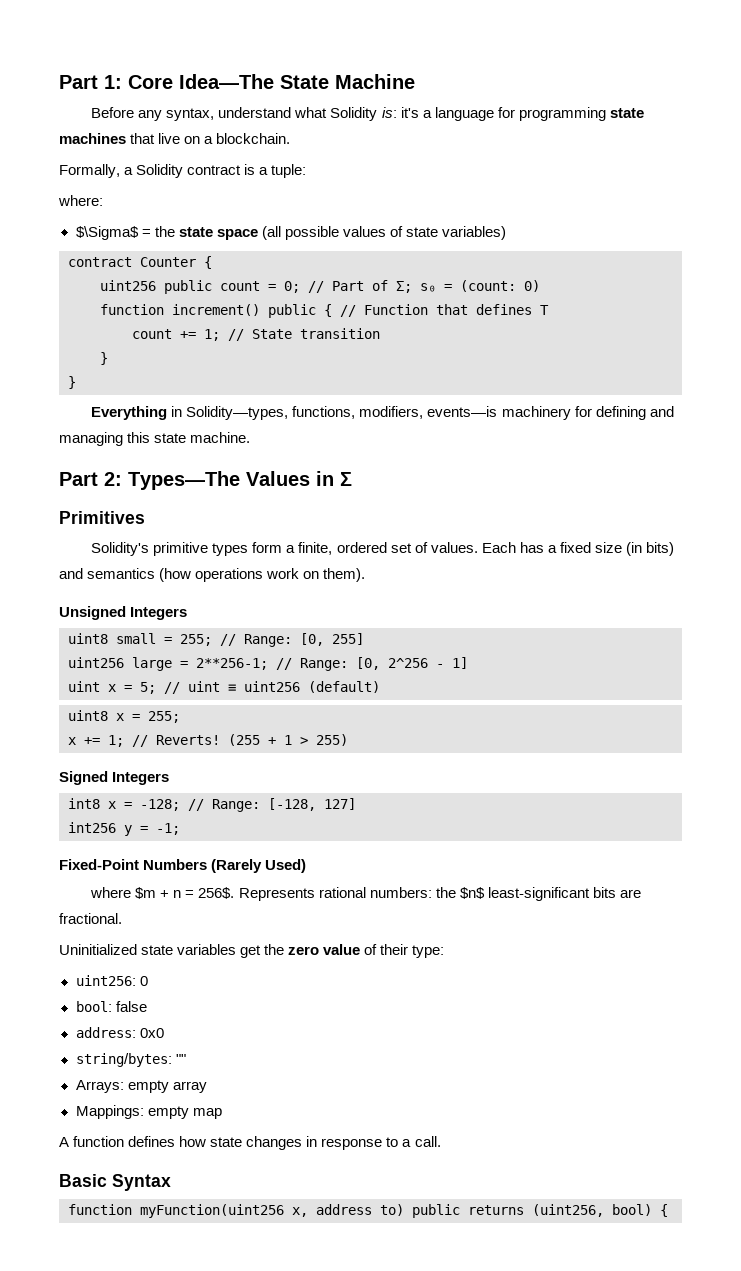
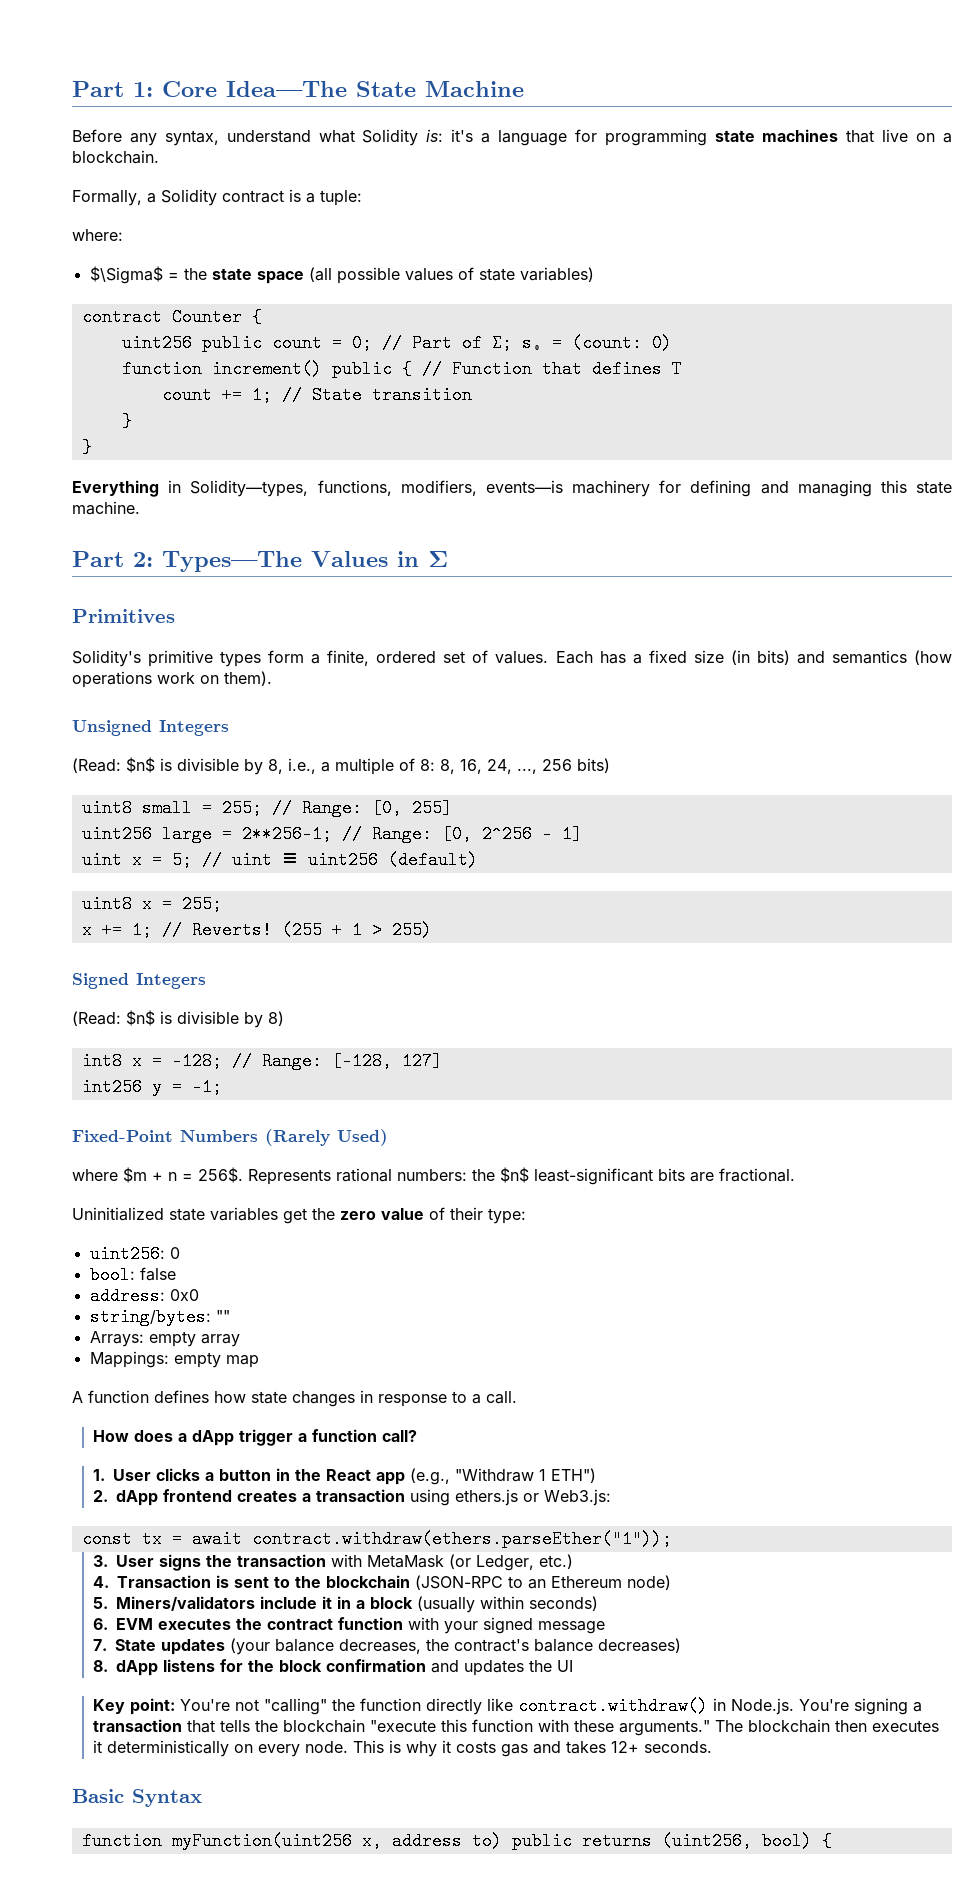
(188, 613) none -> [72,757,610,775] // (Read: $n$ is divisible by 8, i.e., a multiple of 8: 8, 16, 24, ..., 256 bits)
(170, 778) none -> [72,1010,284,1028] // (Read: $n$ is divisible by 8)
(441, 1141) none -> [92,1429,417,1446] [92,1468,597,1485] [92,1489,611,1506] [81,1530,672,1548] [92,1554,573,1571] [92,1575,671,1590] [92,1596,598,1613] [92,1617,605,1634] [92,1638,681,1655] [92,1659,573,1676] [92,1697,922,1715] [92,1719,939,1736] [92,1740,712,1757] // How does a dApp trigger a function call? // 1. User clicks a button in the React app (e.g., "Withdraw 1 ETH") // 2. dApp frontend creates a transaction using ethers.js or Web3.js: // const tx = await contract.withdraw(ethers.parseEther("1")); // 3. User signs the transaction with MetaMask (or Ledger, etc.) // 4. Transaction is sent to the blockchain (JSON-RPC to an Ethereum node) // 5. Miners/validators include it in a block (usually within seconds) // 6. EVM executes the contract function with your signed message // 7. State updates (your balance decreases, the contract's balance decreases) // 8. dApp listens for the block confirmation and updates the UI // Key point: You're not "calling" the function directly like contract.withdraw() in Node.js. You're signing a transaction that tells the blockchain "execute this function with these arguments." The blockchain then executes it deterministically on every node. This is why it costs gas and takes 12+ seconds.

